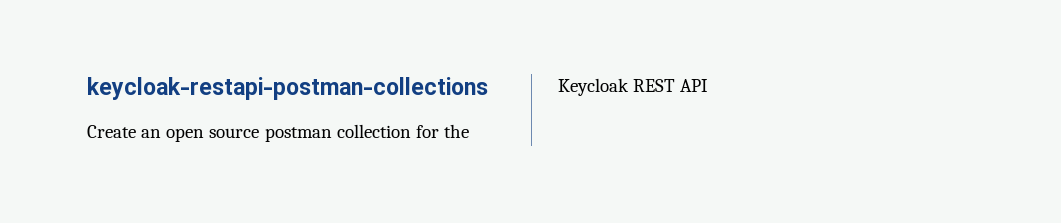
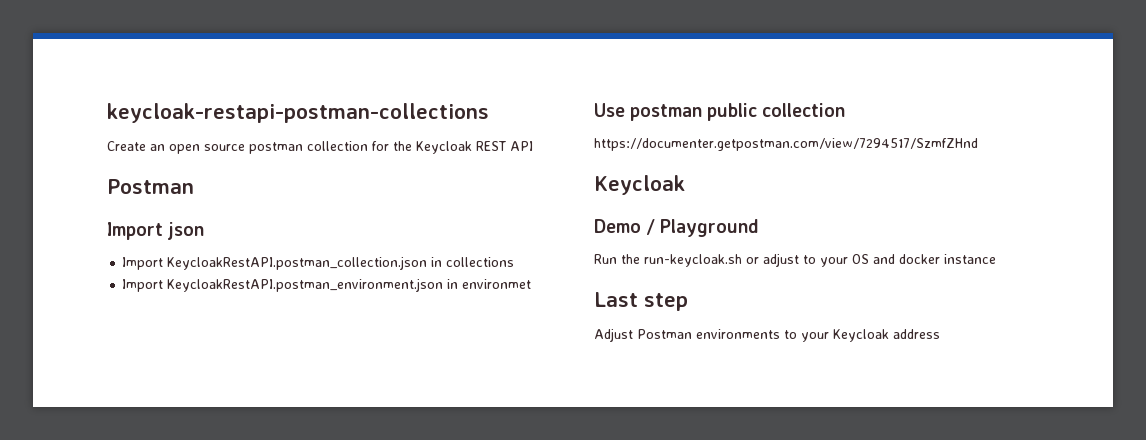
(709, 85) none -> [107,179,194,194] [107,222,205,240] [122,256,515,270] [122,278,532,292] [594,103,846,121] [594,138,978,151] [594,175,685,195] [594,219,760,237] [594,253,996,267] [594,292,688,311] [594,328,940,342] // Postman // Import json // Import KeycloakRestAPI.postman_collection.json in collections // Import KeycloakRestAPI.postman_environment.json in environmet // Use postman public collection // https://documenter.getpostman.com/view/7294517/SzmfZHnd // Keycloak // Demo / Playground // Run the run-keycloak.sh or adjust to your OS and docker instance // Last step // Adjust Postman environments to your Keycloak address

